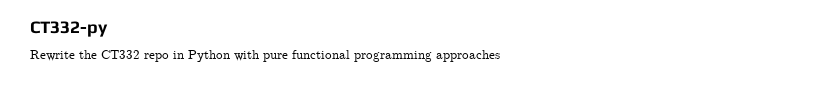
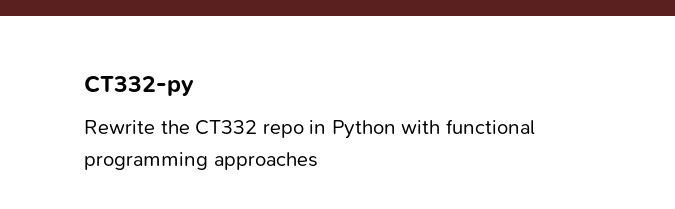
[263,53,288,62] pure -> (441, 127) none

